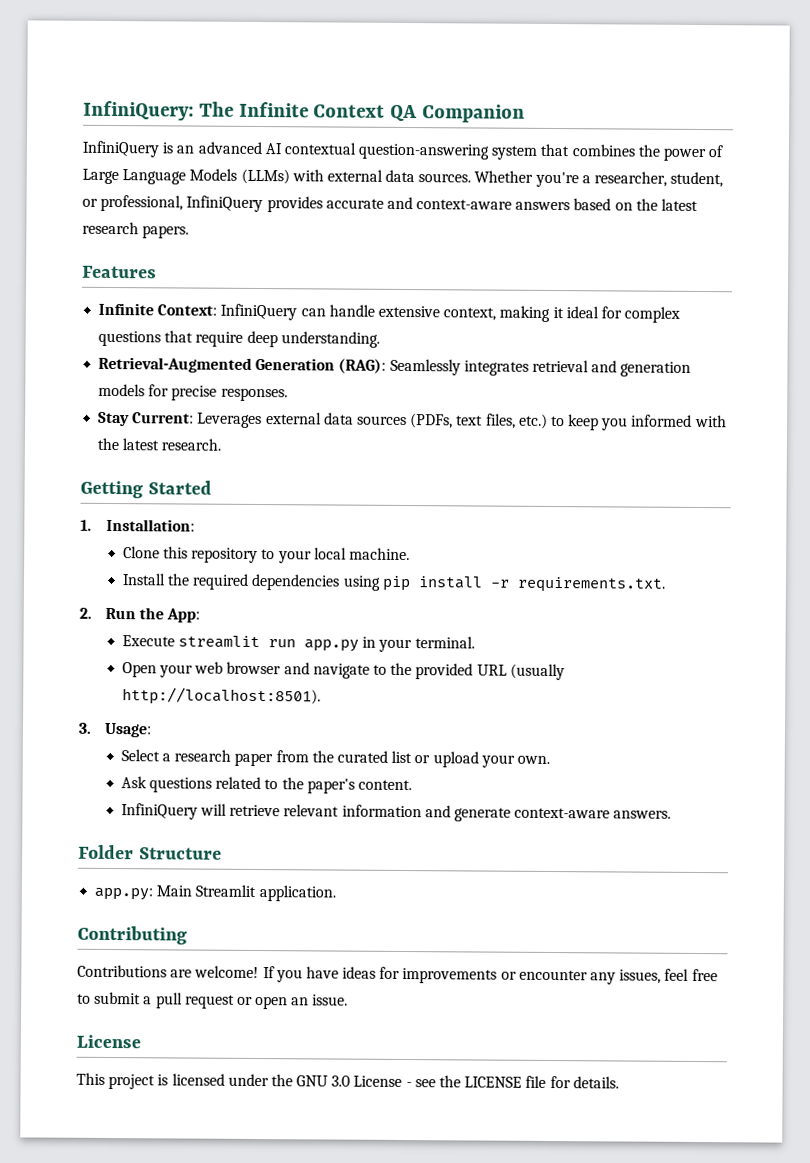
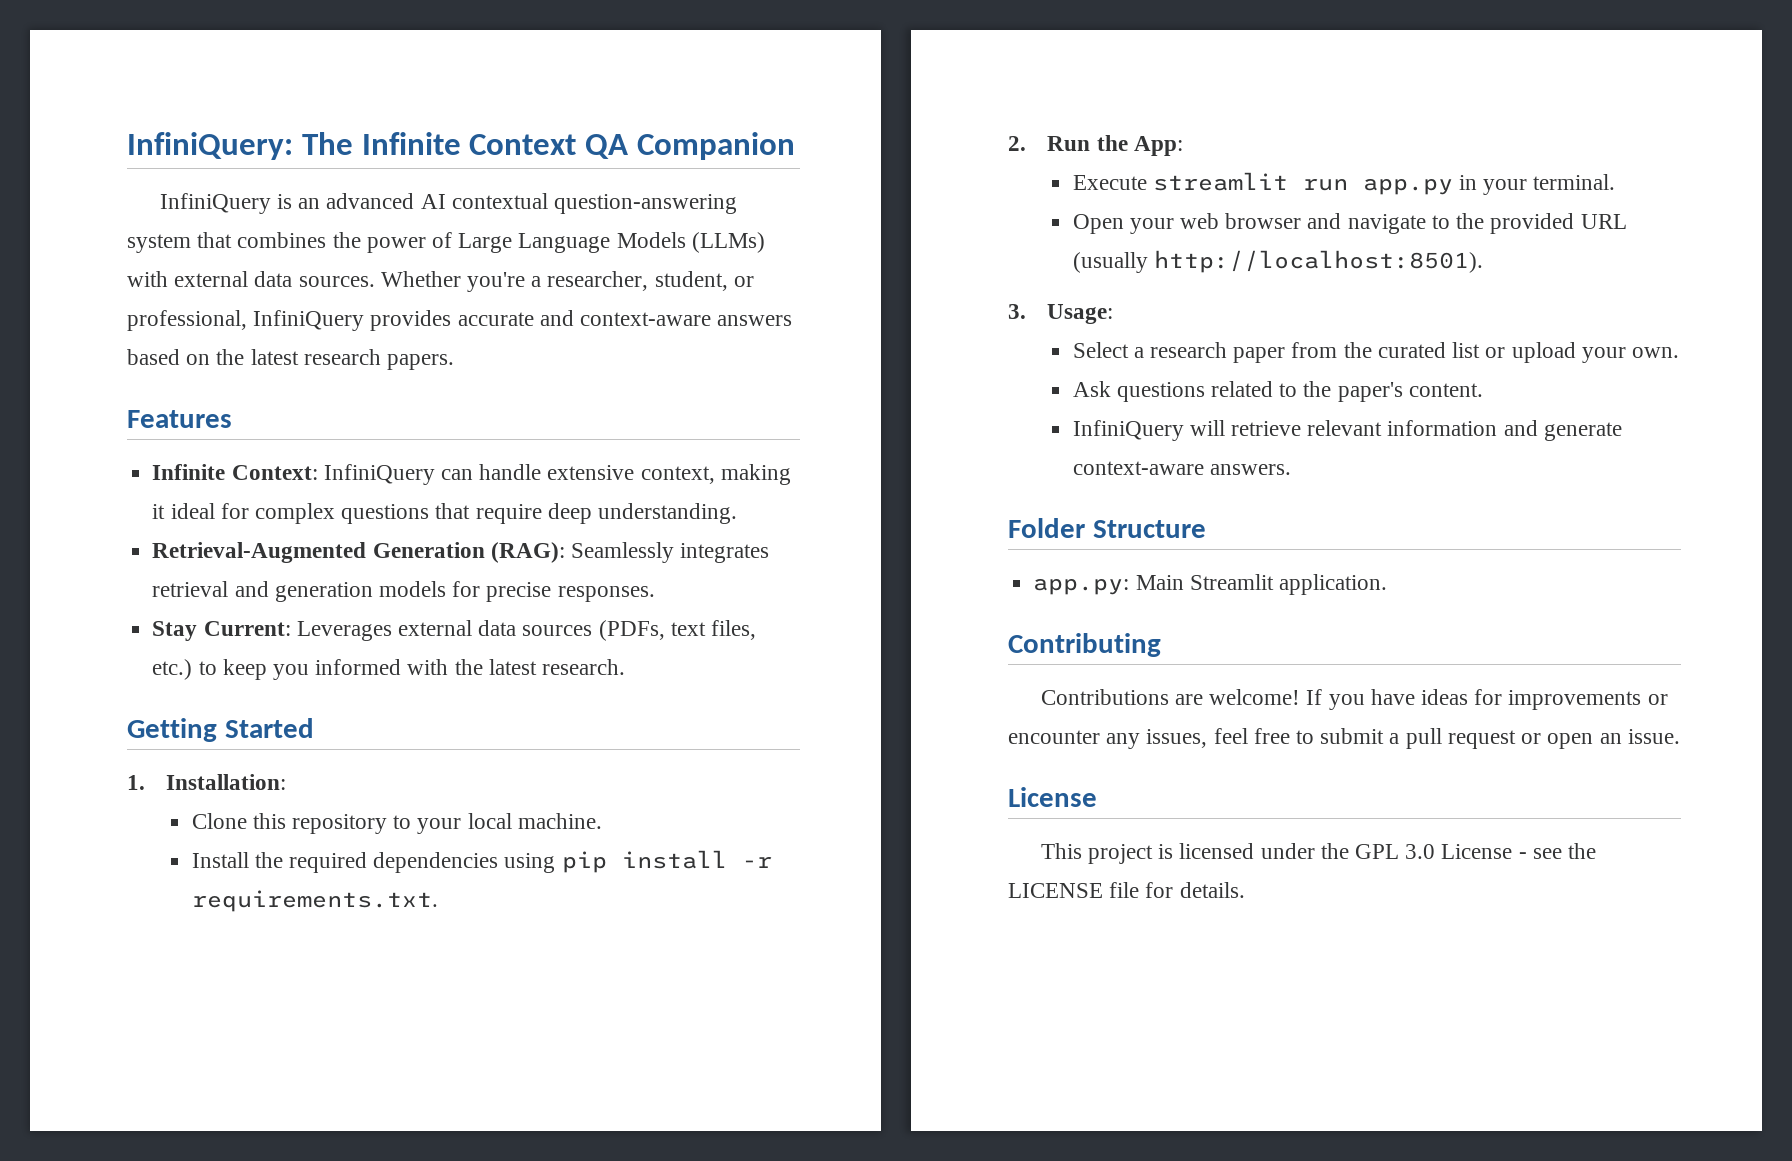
[296,1075,329,1087] GNU -> [1354,844,1399,859] GPL

